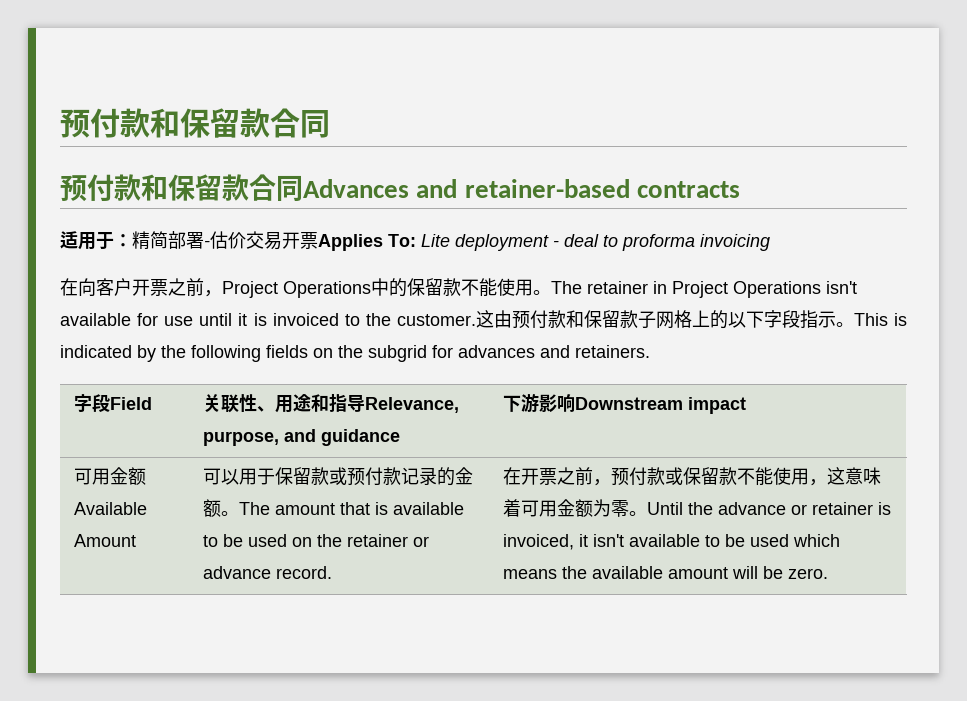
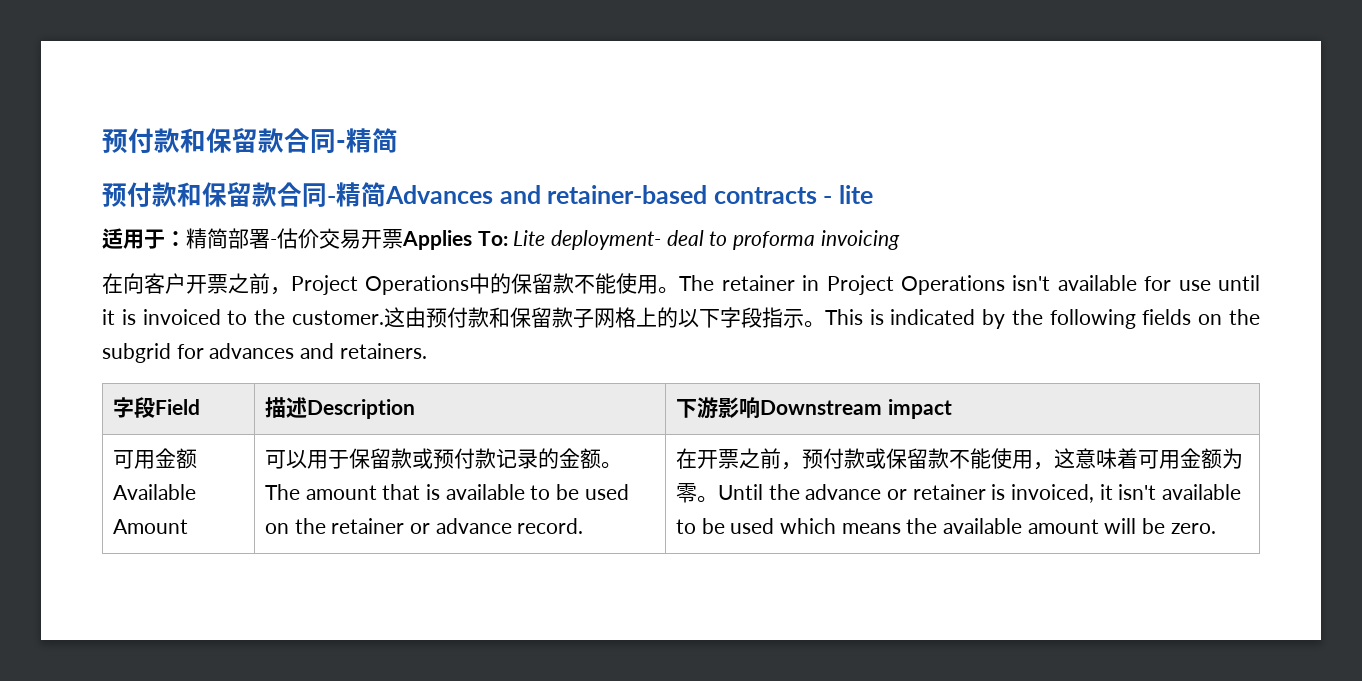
[60,108,330,138] [60,174,303,202] 预付款和保留款合同 // 预付款和保留款合同 -> [102,128,398,154] [102,182,386,207] 预付款和保留款合同-精简 // 预付款和保留款合同-精简
(740, 189) none -> [823,185,874,204] - lite
[455,234,559,251] deployment - -> [551,230,662,250] deployment-
[203,393,460,413] [203,429,401,446] 关联性、用途和指导Relevance, purpose, and guidance -> [264,397,415,419] 描述Description

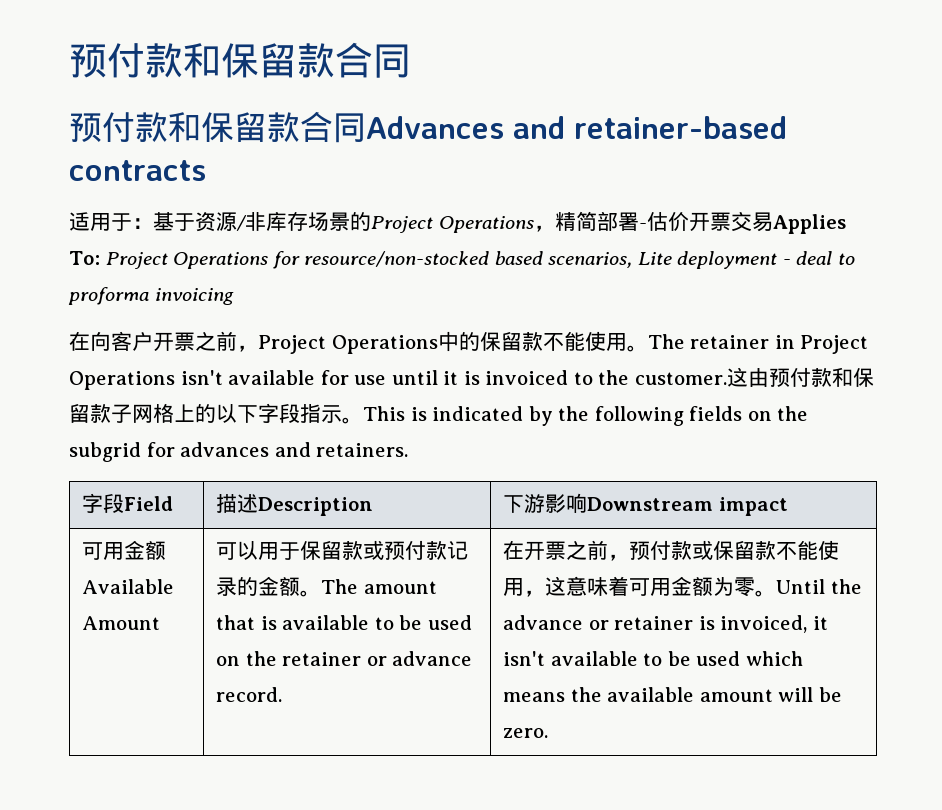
[102,128,398,154] [102,182,386,207] 预付款和保留款合同-精简 // 预付款和保留款合同-精简 -> [69,42,411,78] [69,111,366,143] 预付款和保留款合同 // 预付款和保留款合同
[823,185,874,204] - lite -> (206, 170) none
[186,228,662,250] 精简部署-估价交易开票Applies To: Lite deployment- -> [153,211,846,234] [69,251,791,269] 基于资源/非库存场景的Project Operations，精简部署-估价开票交易Applies To: Project Operations for resource/non-stocked based scenarios, Lite deployment -

